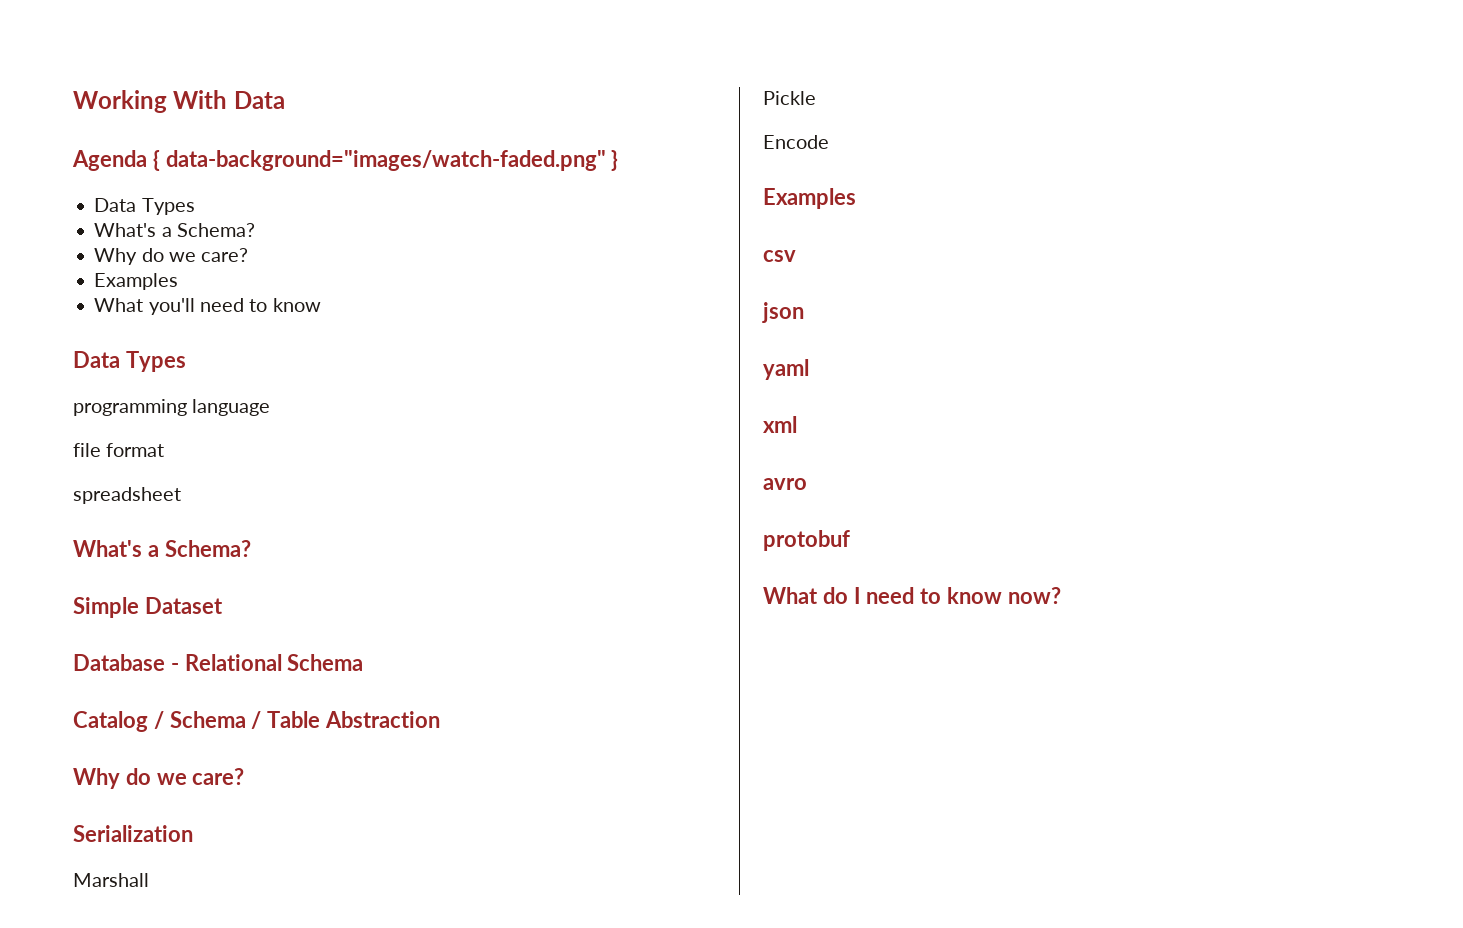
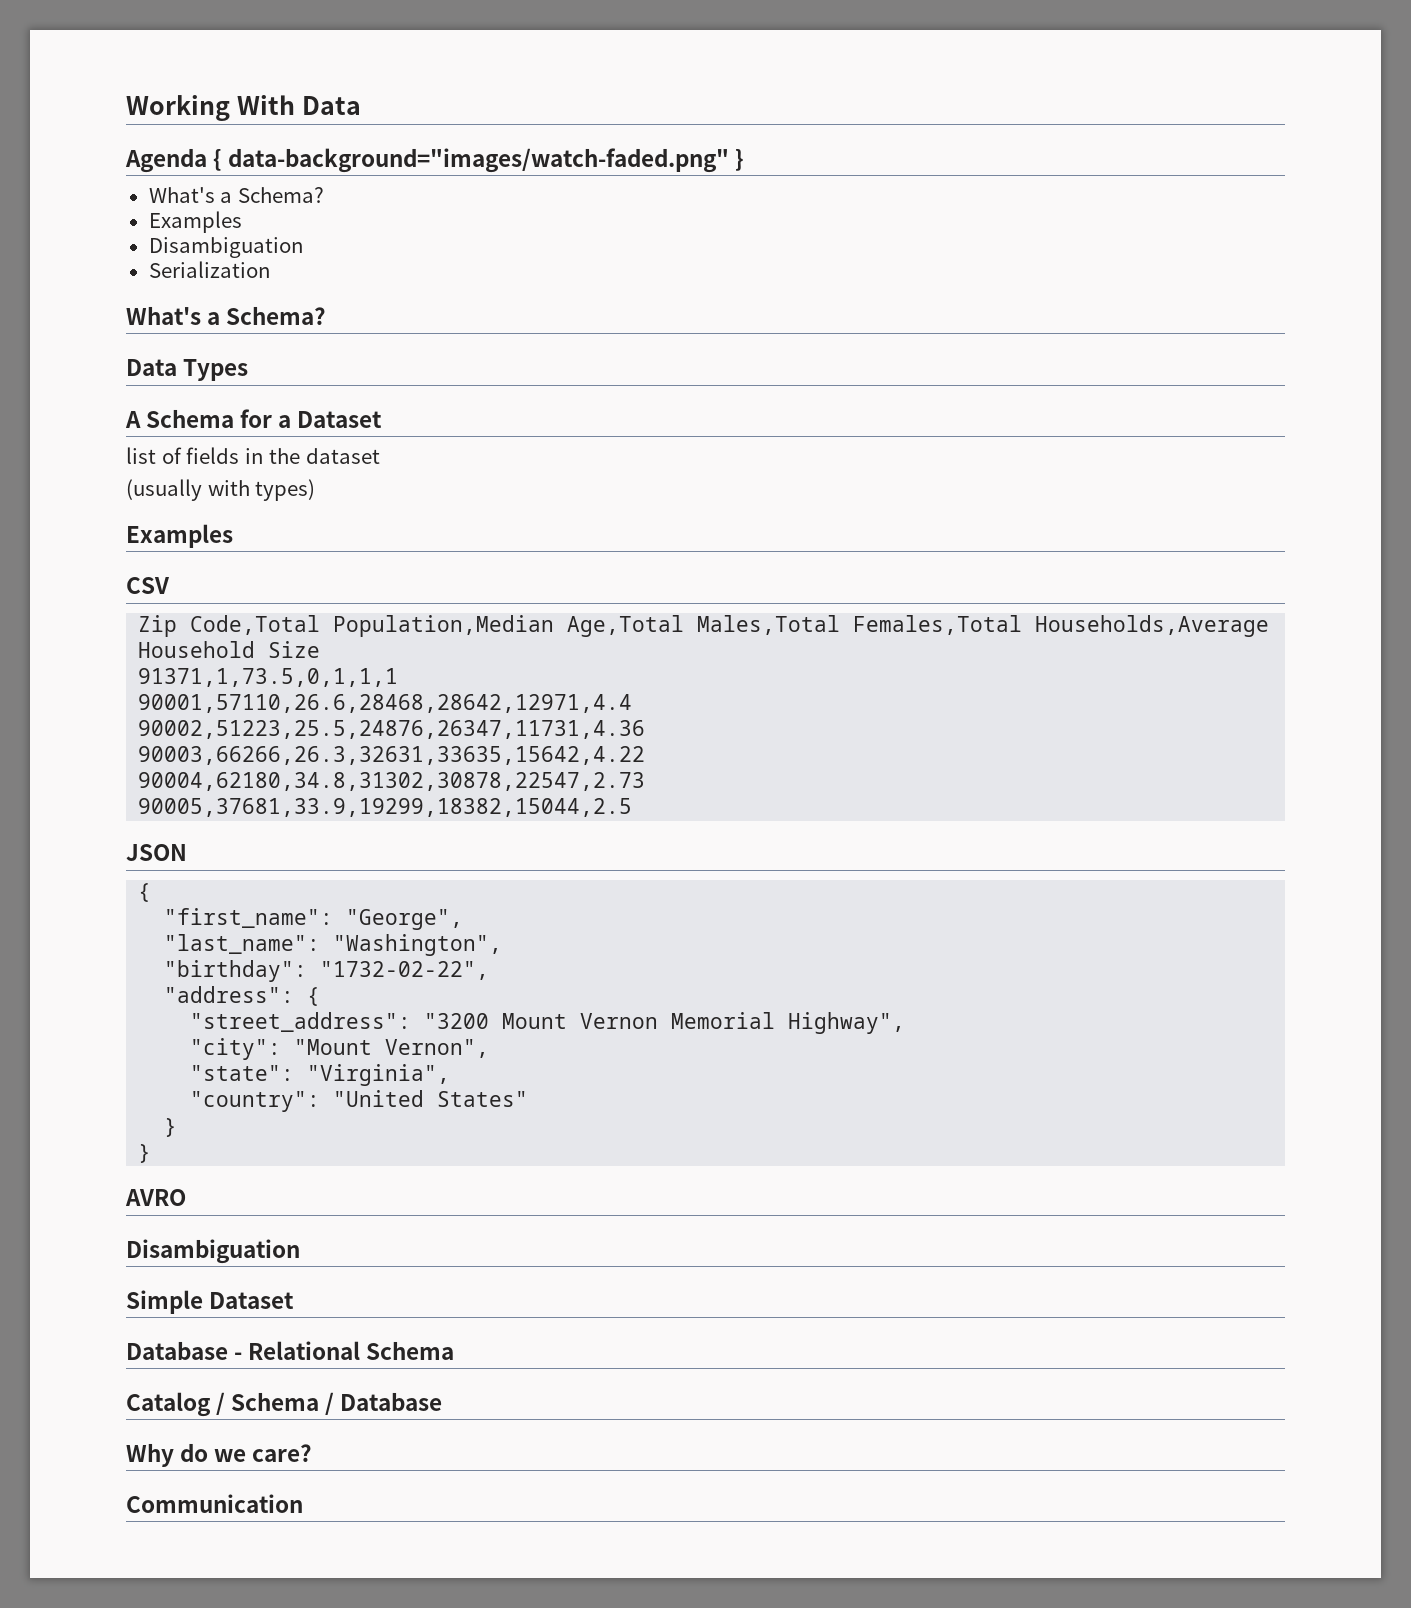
[94,198,195,215] [94,223,255,237] [94,248,249,265] [94,273,179,290] [94,298,321,315] [73,351,186,372] [73,399,271,416] [73,443,165,457] [73,487,181,504] [73,540,251,557] Data Types // What's a Schema? // Why do we care? // Examples // What you'll need to know // Data Types // programming language // file format // spreadsheet // What's a Schema? -> [148,187,324,203] [148,211,242,233] [148,237,304,258] [148,261,271,278] [126,306,327,325] [126,359,249,381] [125,409,383,428] [126,447,380,464] [126,479,316,501] [126,524,233,548] [126,577,170,594] [138,615,1270,637] [138,641,321,658] [138,668,399,687] [138,694,633,713] [138,720,646,739] [138,746,646,765] [138,772,646,791] [138,798,633,817] [126,844,187,861] [138,883,152,902] [164,908,464,930] [164,934,503,956] [164,960,490,982] [164,986,321,1006] [190,1012,906,1034] [190,1038,490,1060] [190,1064,451,1086] [190,1090,529,1112] [164,1118,178,1137] [138,1144,152,1163] [125,1189,186,1206] [126,1239,300,1264] What's a Schema? // Examples // Disambiguation // Serialization // What's a Schema? // Data Types // A Schema for a Dataset // list of fields in the dataset // (usually with types) // Examples // CSV // Zip Code,Total Population,Median Age,Total Males,Total Females,Total Households,Average Household Size // 91371,1,73.5,0,1,1,1 // 90001,57110,26.6,28468,28642,12971,4.4 // 90002,51223,25.5,24876,26347,11731,4.36 // 90003,66266,26.3,32631,33635,15642,4.22 // 90004,62180,34.8,31302,30878,22547,2.73 // 90005,37681,33.9,19299,18382,15044,2.5 // JSON // { // "first_name": "George", // "last_name": "Washington", // "birthday": "1732-02-22", // "address": { // "street_address": "3200 Mount Vernon Memorial Highway", // "city": "Mount Vernon", // "state": "Virginia", // "country": "United States" // } // } // AVRO // Disambiguation
[267,711,441,728] [73,768,245,789] [73,825,193,842] [73,873,149,887] [763,91,816,105] [763,135,829,149] [763,188,856,209] [763,250,796,262] [762,302,804,323] [763,359,809,380] [763,416,797,433] [763,478,807,490] [763,530,850,551] [763,587,1061,604] Table Abstraction // Why do we care? // Serialization // Marshall // Pickle // Encode // Examples // csv // json // yaml // xml // avro // protobuf // What do I need to know now? -> [340,1392,443,1411] [126,1443,313,1467] [126,1494,303,1513] Database // Why do we care? // Communication

